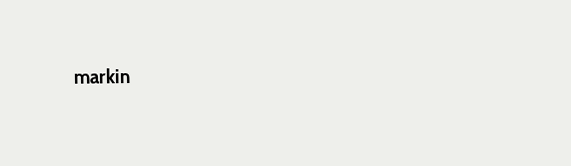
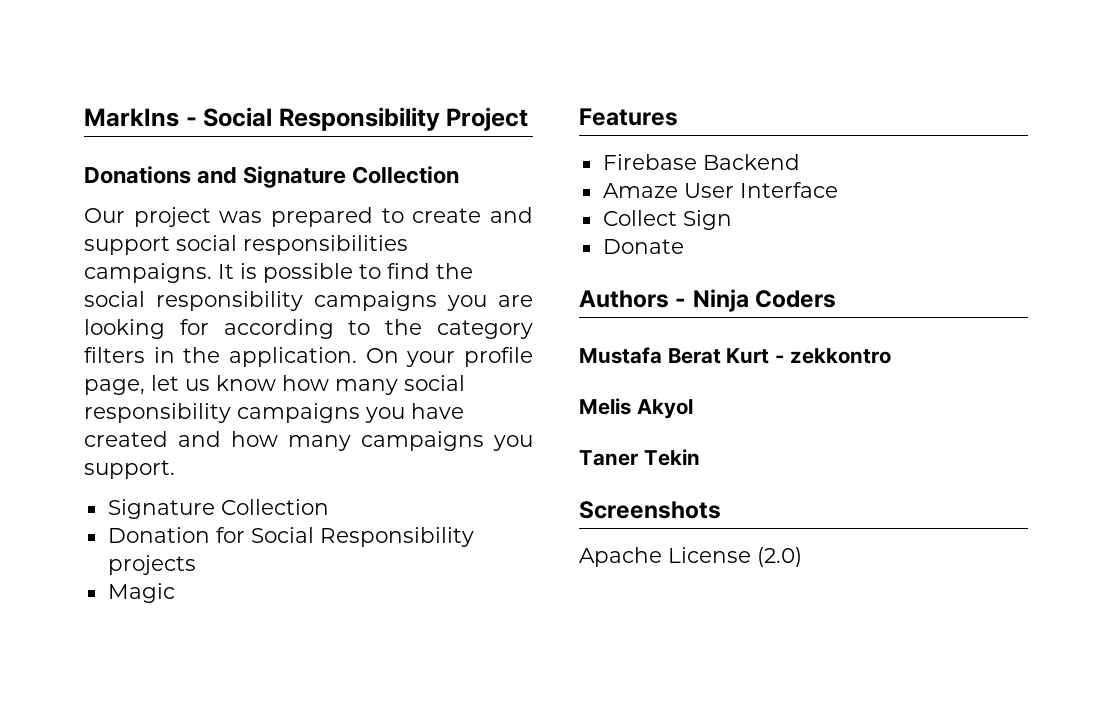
[73,68,130,84] markin -> [84,107,529,131] [84,166,460,188] [84,207,533,227] [84,235,408,255] [84,263,473,283] [84,291,533,311] [84,319,533,339] [84,347,533,367] [84,375,465,395] [84,403,464,423] [84,431,533,451] [84,460,175,479] [107,499,329,519] [107,527,474,547] [107,555,196,575] [107,583,175,603] [579,108,678,126] [602,154,800,170] [602,182,838,198] [602,210,732,230] [602,239,684,254] [579,289,837,312] [579,347,891,364] [579,398,693,419] [579,449,700,466] [579,501,721,519] [579,547,802,567] MarkIns - Social Responsibility Project // Donations and Signature Collection // Our project was prepared to create and support social responsibilities campaigns. It is possible to find the social responsibility campaigns you are looking for according to the category filters in the application. On your profile page, let us know how many social responsibility campaigns you have created and how many campaigns you support. // Signature Collection // Donation for Social Responsibility projects // Magic // Features // Firebase Backend // Amaze User Interface // Collect Sign // Donate // Authors - Ninja Coders // Mustafa Berat Kurt - zekkontro // Melis Akyol // Taner Tekin // Screenshots // Apache License (2.0)

